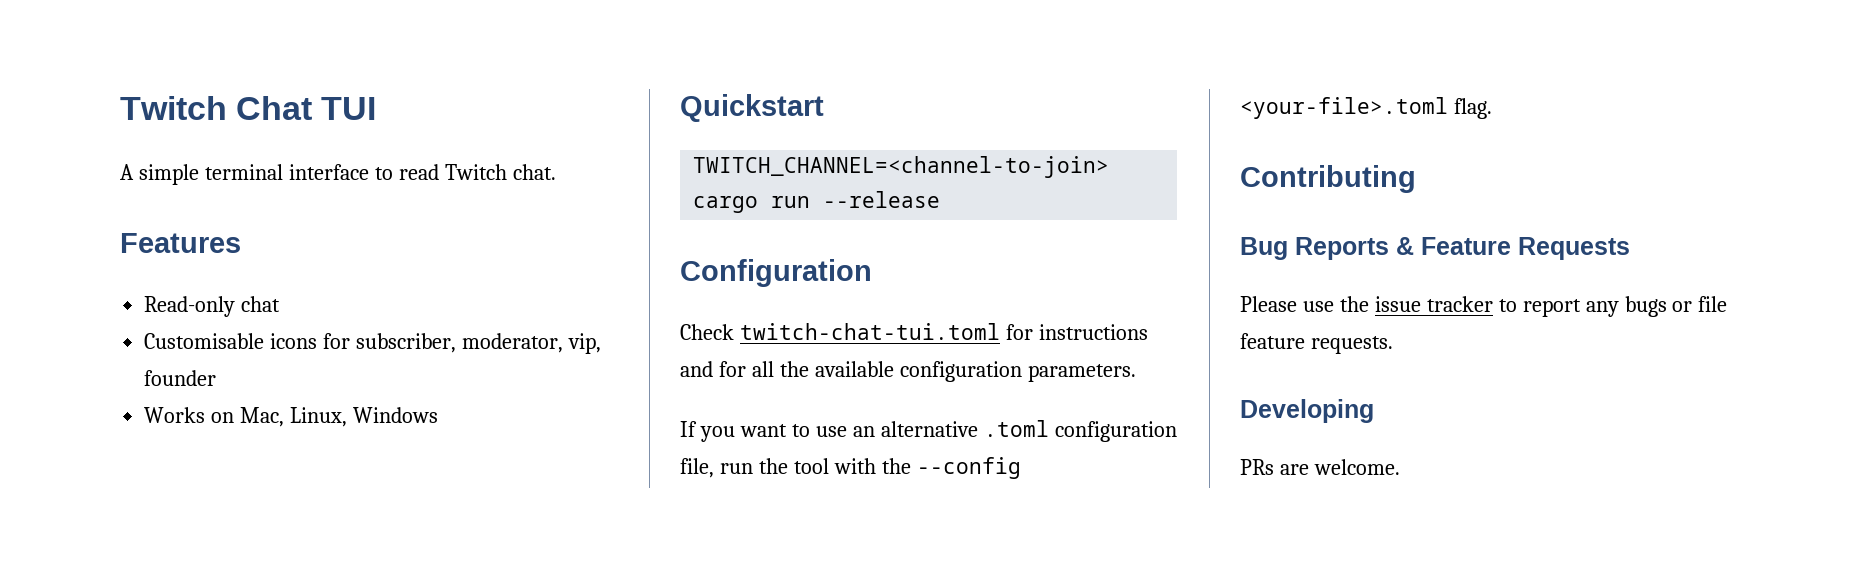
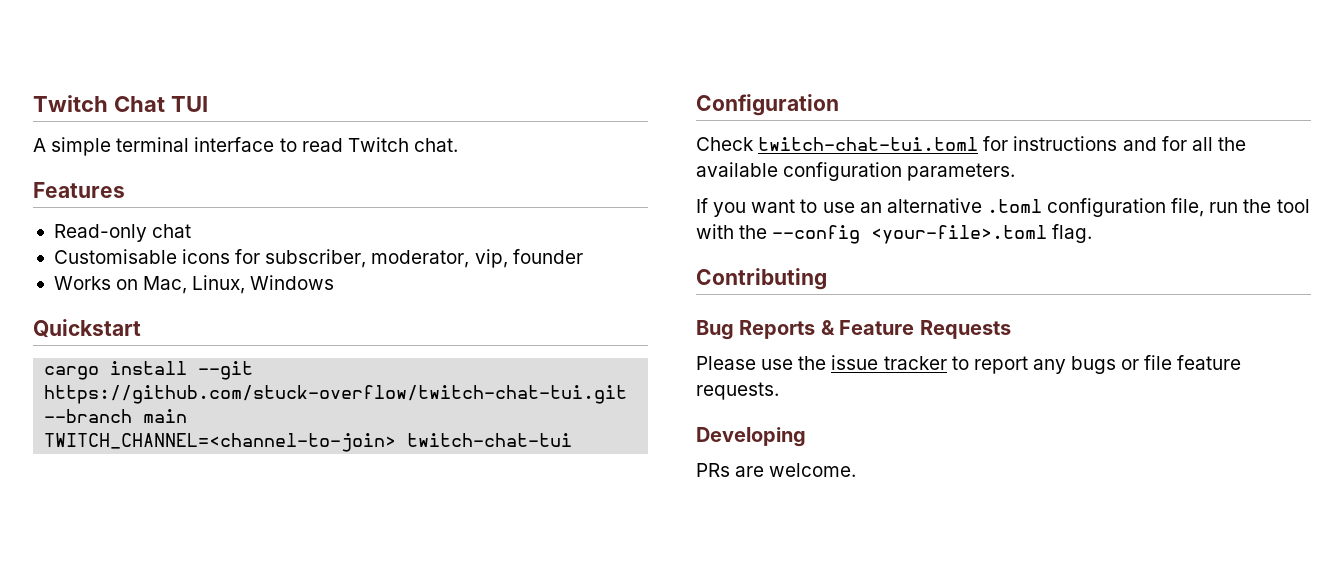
[693,156,1110,178] [693,191,941,213] TWITCH_CHANNEL=<channel-to-join> cargo run --release -> [44,361,254,380] [44,385,628,404] [44,409,188,423] [44,433,573,452] cargo install --git https://github.com/stuck-overflow/twitch-chat-tui.git --branch main // TWITCH_CHANNEL=<channel-to-join> twitch-chat-tui

